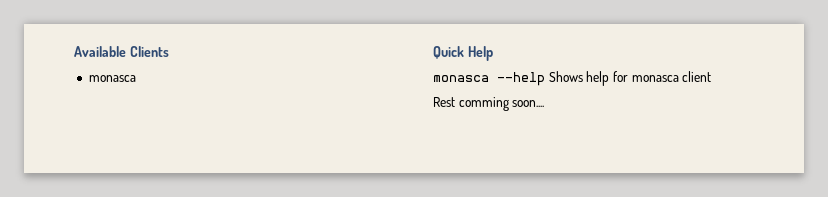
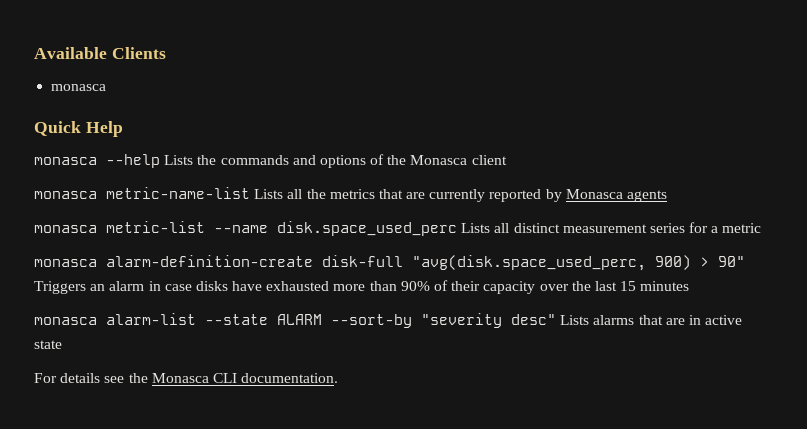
[548,71,712,86] [433,97,545,111] Shows help for monasca client // Rest comming soon.... -> [164,154,507,168] [34,187,668,202] [34,221,762,236] [34,255,745,271] [34,280,690,294] [34,313,743,328] [34,340,62,349] [34,373,339,383] Lists the commands and options of the Monasca client // monasca metric-name-list Lists all the metrics that are currently reported by Monasca agents // monasca metric-list --name disk.space_used_perc Lists all distinct measurement series for a metric // monasca alarm-definition-create disk-full "avg(disk.space_used_perc, 900) > 90" Triggers an alarm in case disks have exhausted more than 90% of their capacity over the last 15 minutes // monasca alarm-list --state ALARM --sort-by "severity desc" Lists alarms that are in active state // For details see the Monasca CLI documentation.

